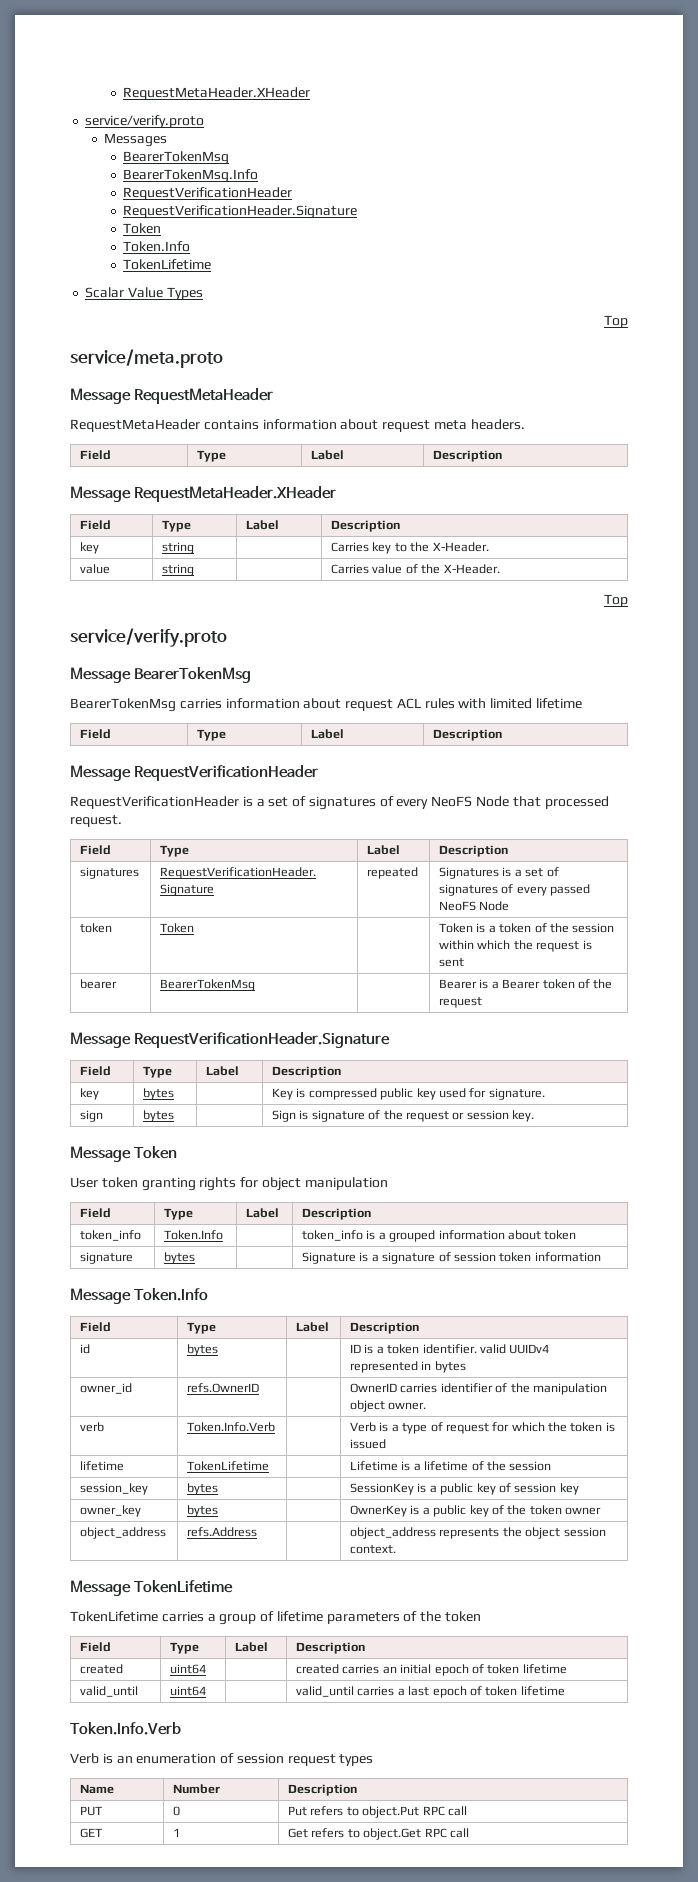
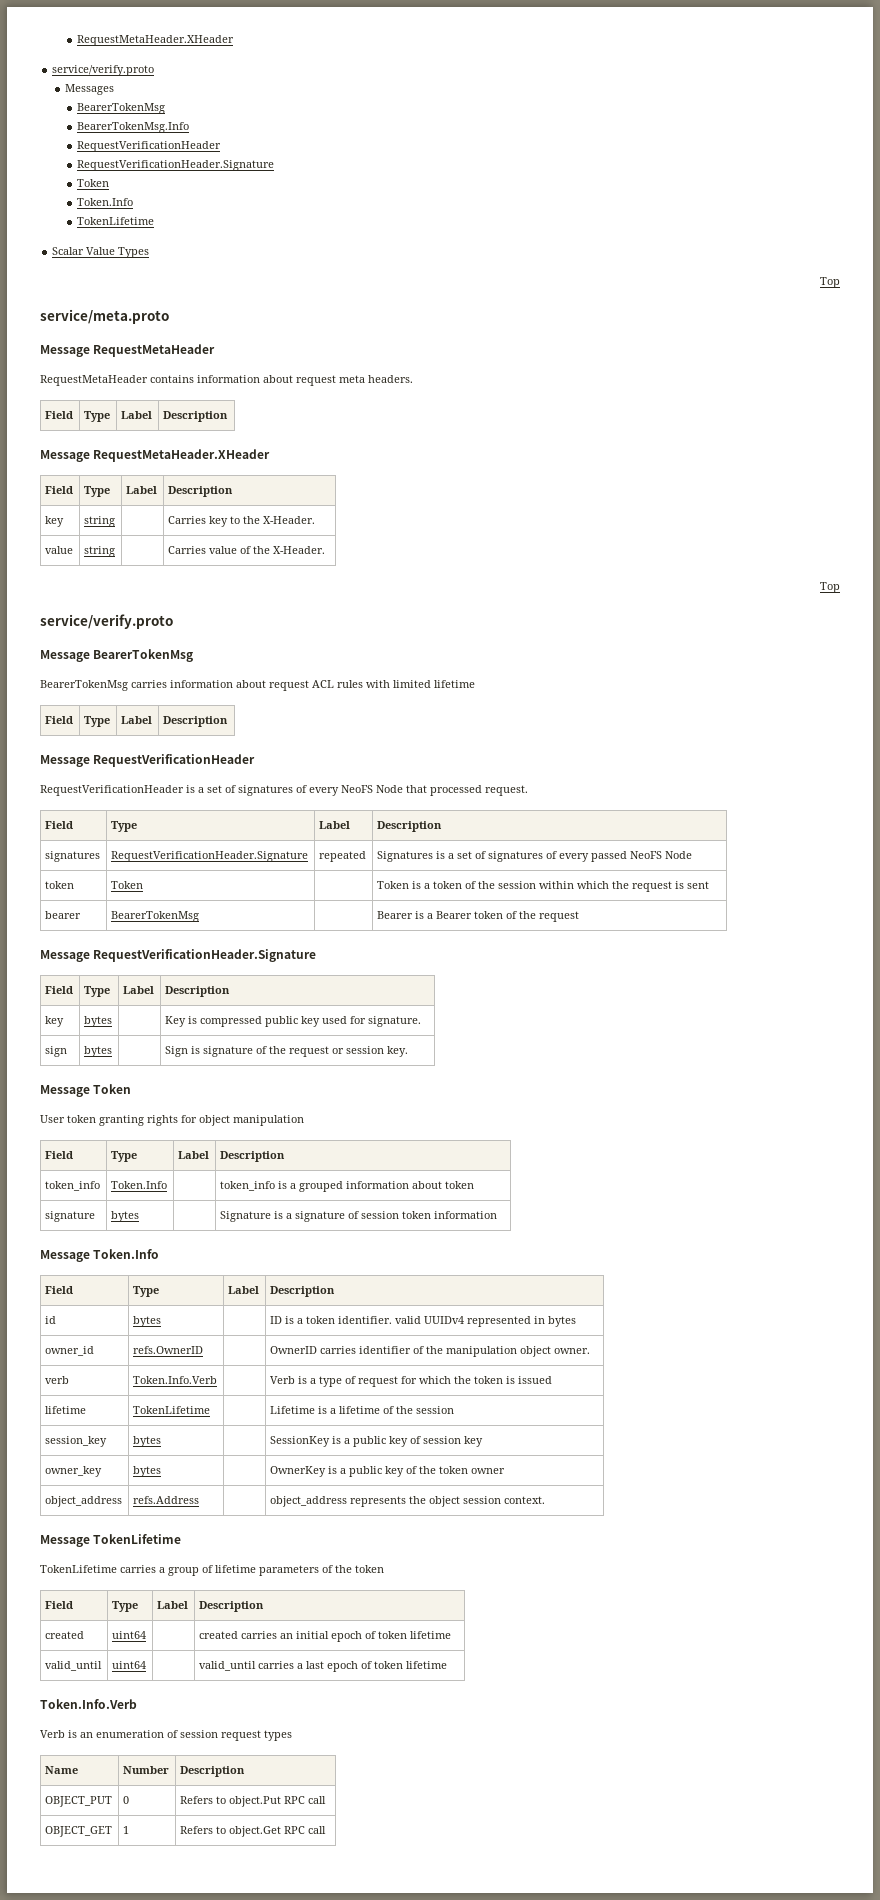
[80,1806,103,1816] PUT -> [45,1796,113,1807] OBJECT_PUT
[288,1806,344,1816] Put refers -> [180,1796,214,1804] Refers
[80,1828,103,1838] [173,1828,181,1837] [288,1828,345,1838] GET | 1 | Get refers -> [45,1826,113,1837] [123,1826,130,1834] [180,1826,214,1834] OBJECT_GET | 1 | Refers

